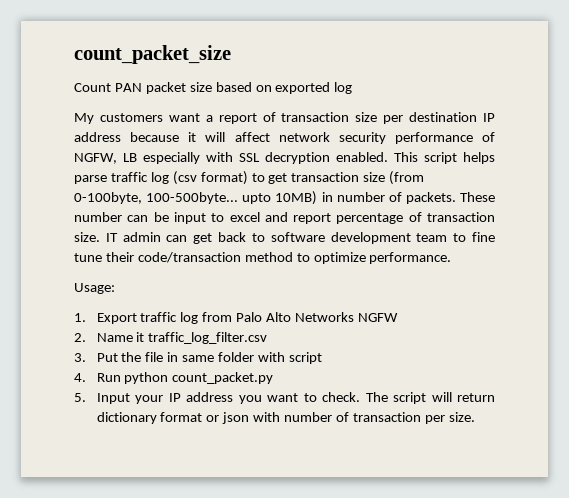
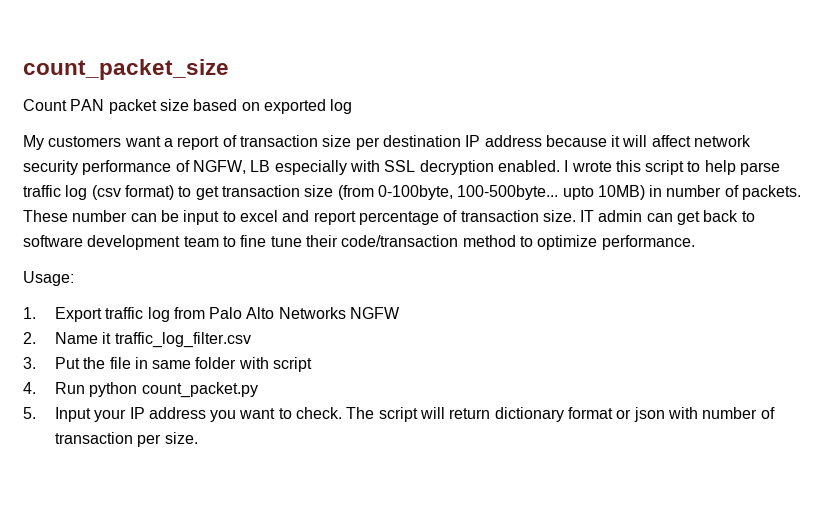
[394,152,495,164] This script helps -> [564,160,736,175] I wrote this script to help

